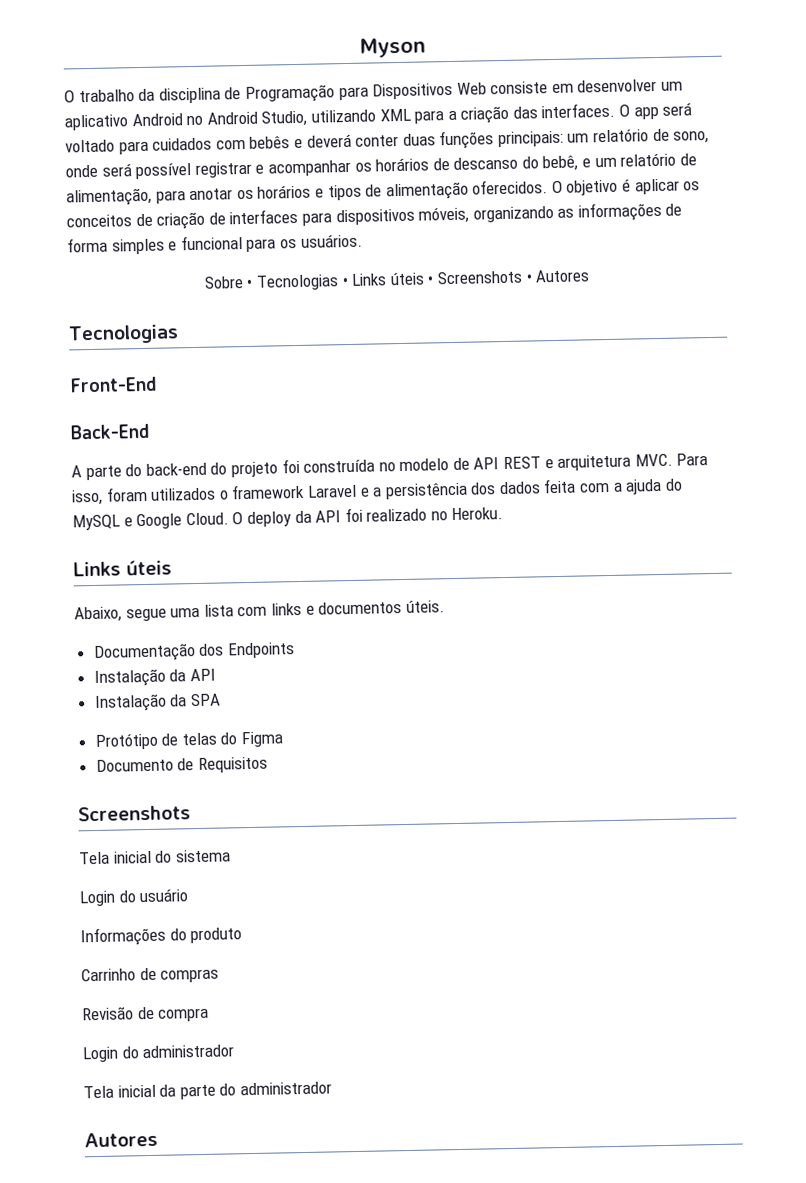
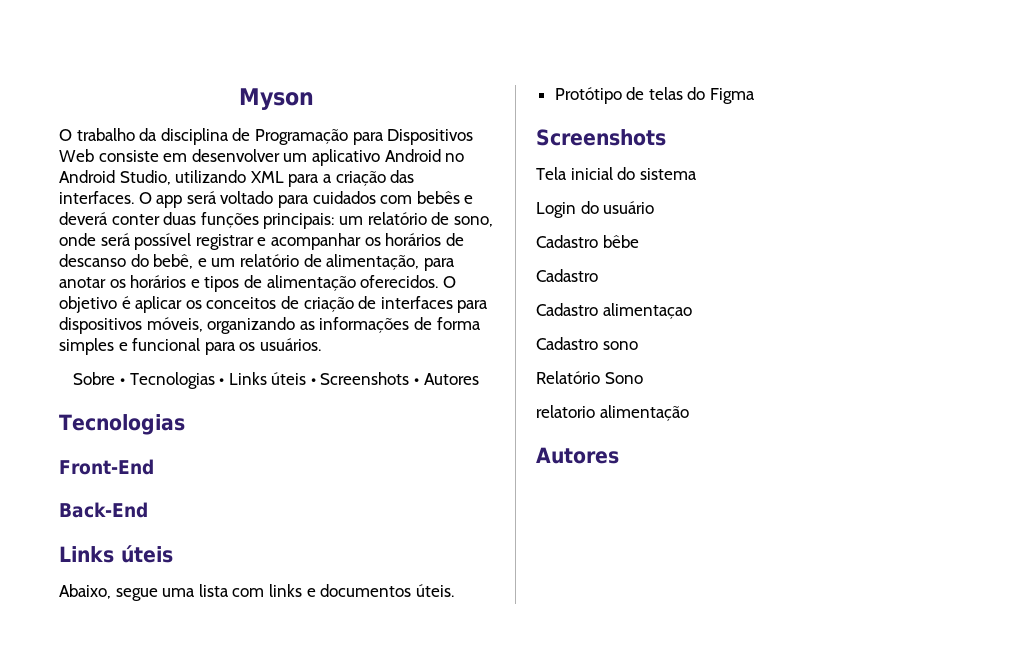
[71,453,709,481] [71,478,683,506] [72,507,504,531] // A parte do back-end do projeto foi construída no modelo de API REST e arquitetura MVC. Para isso, foram utilizados o framework Laravel e a persistência dos dados feita com a ajuda do MySQL e Google Cloud. O deploy da API foi realizado no Heroku. -> (148, 510) none
[92,642,295,663] [93,668,216,688] [93,693,221,713] // Documentação dos Endpoints // Instalação da API // Instalação da SPA -> (454, 590) none
[95,756,268,774] // Documento de Requisitos -> (756, 96) none
[80,926,243,947] [81,967,220,983] [81,1006,210,1022] [82,1044,235,1063] [83,1081,332,1100] Informações do produto // Carrinho de compras // Revisão de compra // Login do administrador // Tela inicial da parte do administrador -> [536,235,639,248] [536,269,598,282] [536,303,692,319] [536,337,638,350] [536,371,643,384] [536,405,689,421] Cadastro bêbe // Cadastro // Cadastro alimentaçao // Cadastro sono // Relatório Sono // relatorio alimentação

